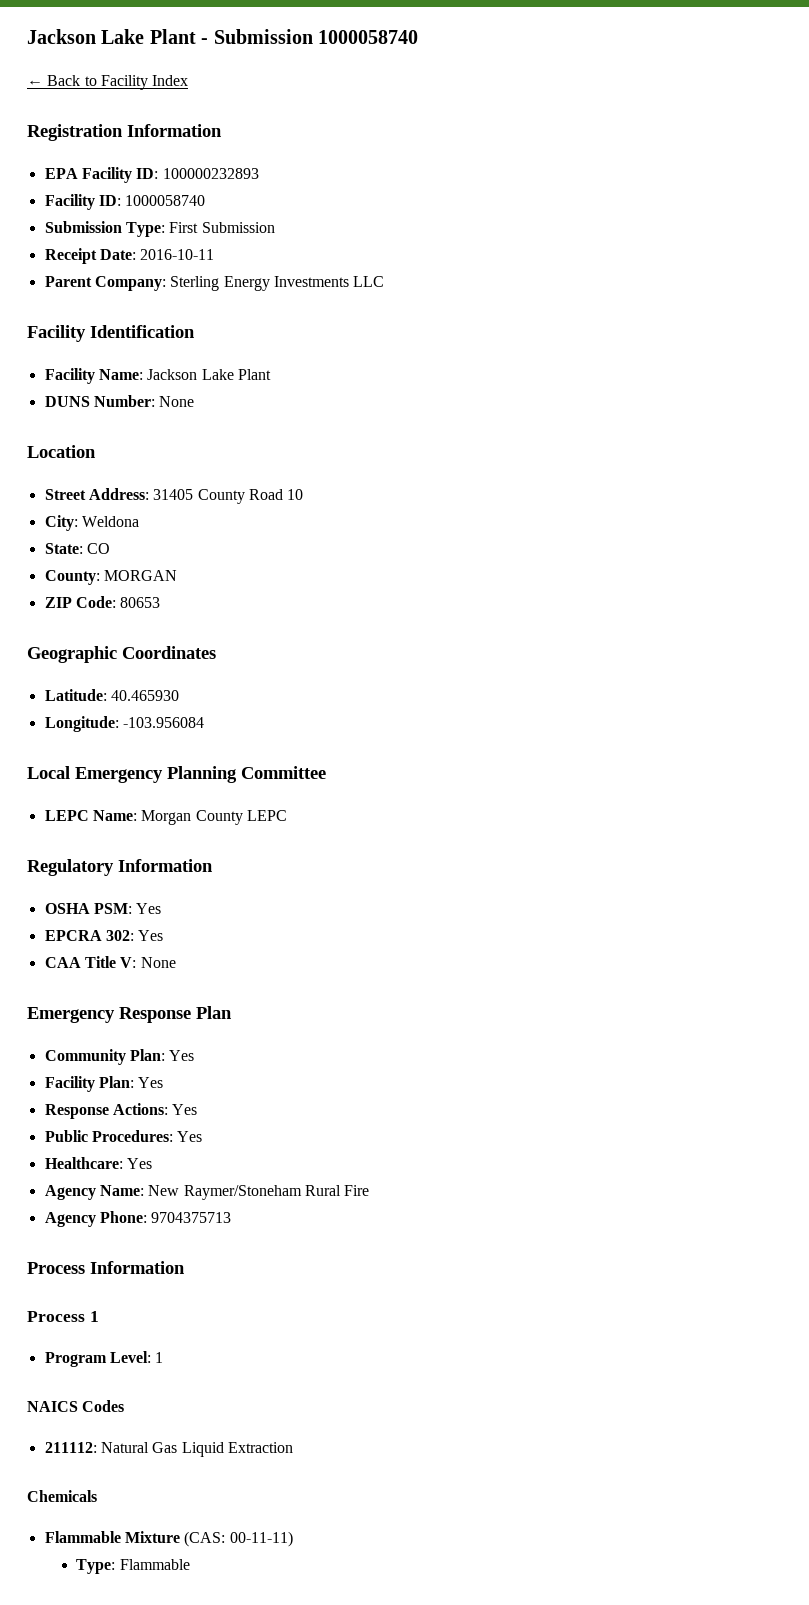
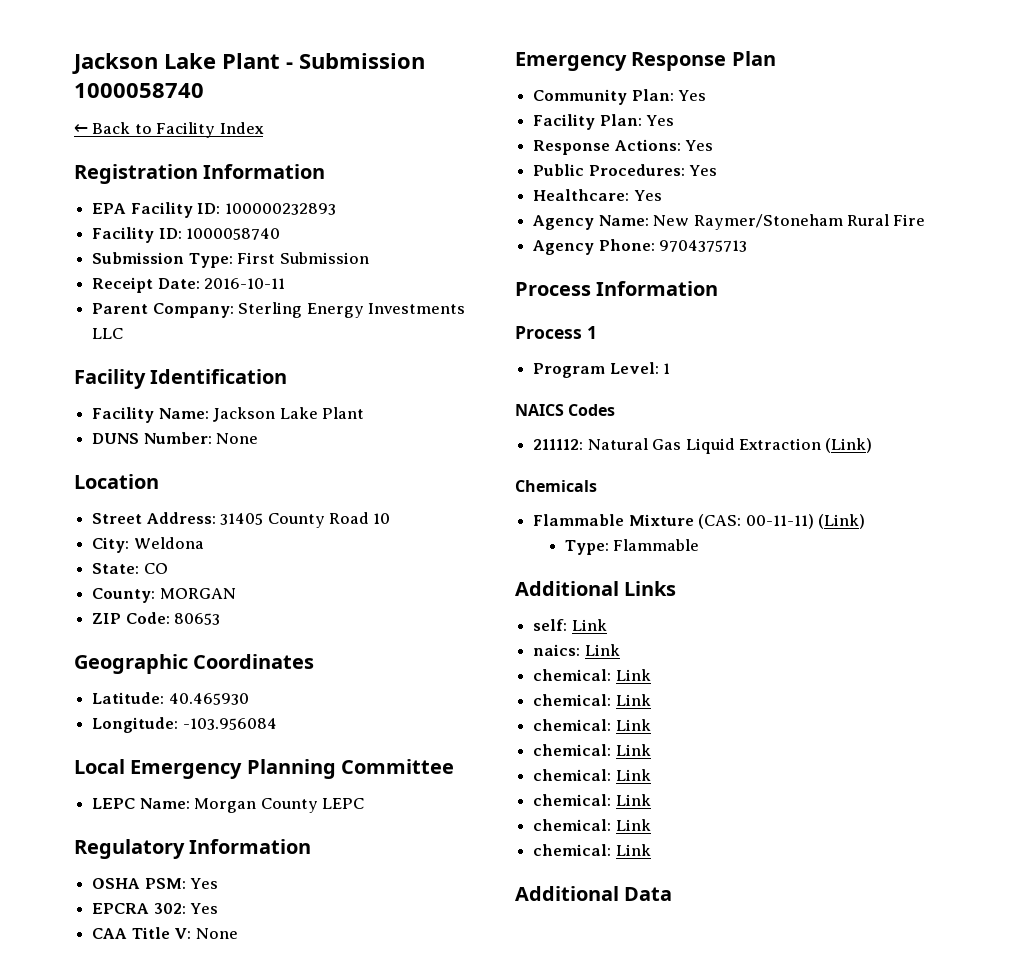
(293, 1447) none -> [825,438,873,453] (Link)
(293, 1539) none -> [817,514,865,529] (Link)
(190, 1564) none -> [515,581,677,596] [533,619,607,631] [533,644,620,656] [533,669,651,681] [533,694,651,706] [533,719,651,731] [533,744,651,756] [533,769,651,781] [533,794,651,806] [533,819,651,831] [533,844,651,856] [515,886,673,901] // Additional Links // self: Link // naics: Link // chemical: Link // chemical: Link // chemical: Link // chemical: Link // chemical: Link // chemical: Link // chemical: Link // chemical: Link // Additional Data

